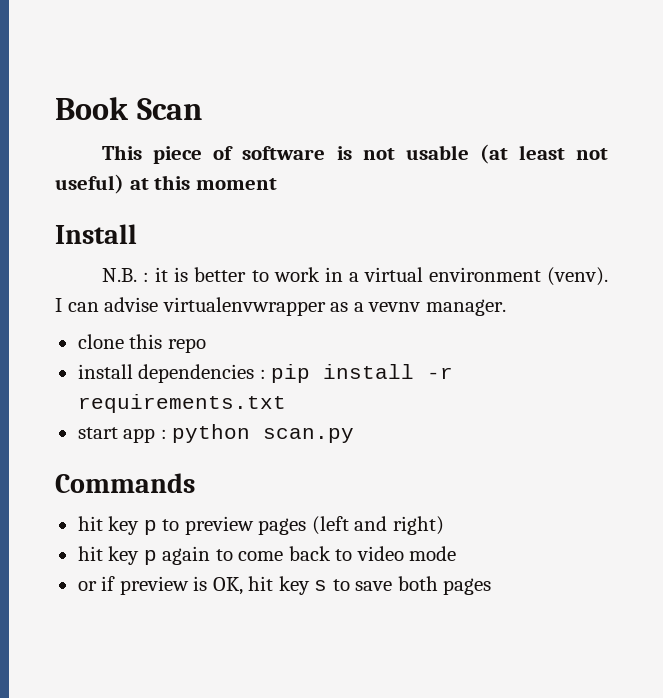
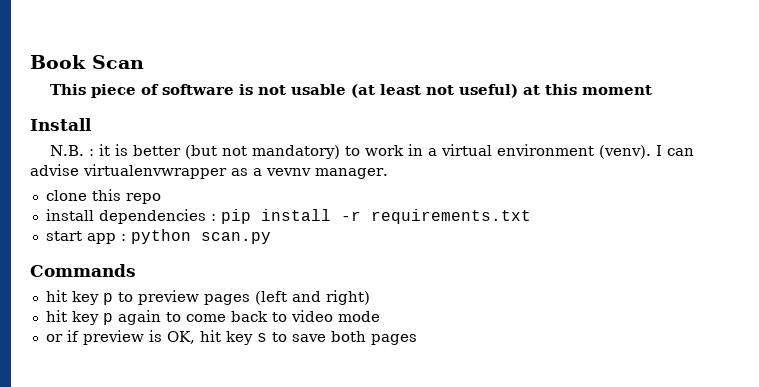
(247, 274) none -> [184,145,340,159] (but not mandatory)

